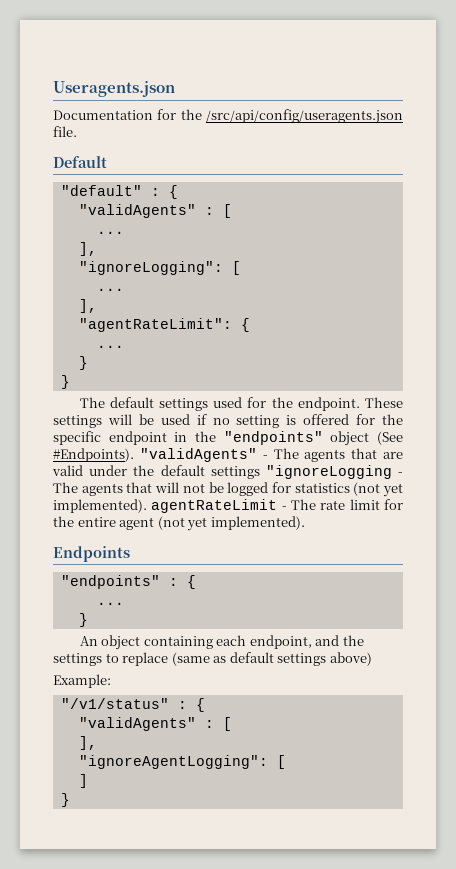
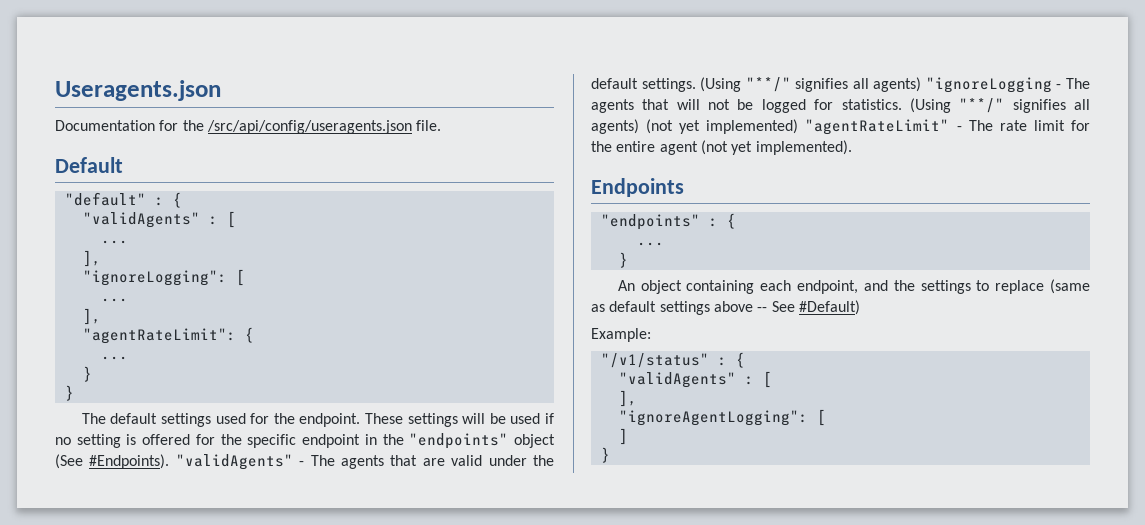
[210,466,260,479] settings -> [641,77,922,92] settings. (Using "**/" signifies all agents)
[294,482,403,497] [53,499,278,513] statistics (not yet implemented). agentRateLimit -> [841,98,1090,113] [591,119,950,135] statistics. (Using "**/" signifies all agents) (not yet implemented) "agentRateLimit"
[329,652,372,666] above) -> [713,300,860,315] above -- See #Default)

